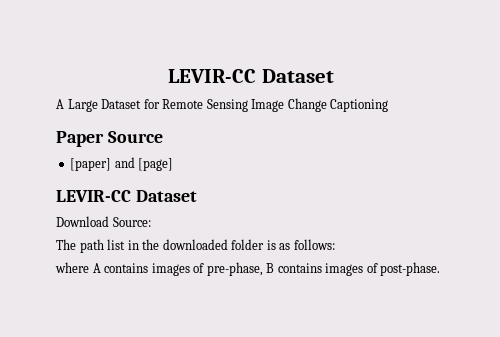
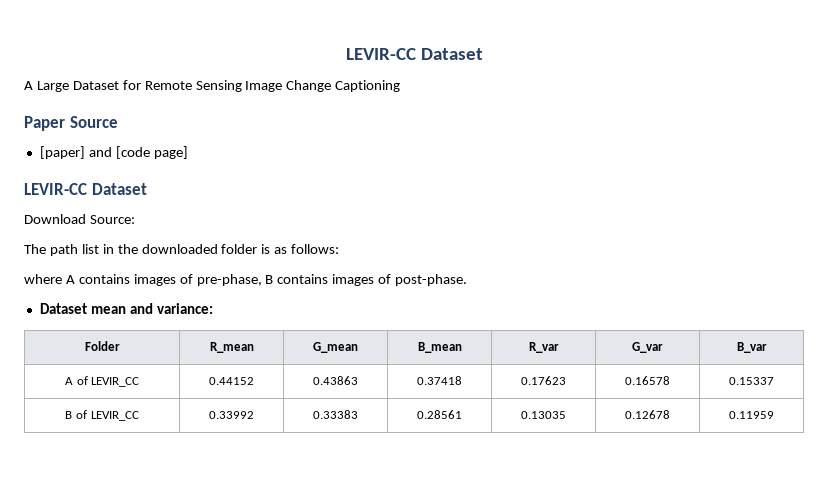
[138,158,174,171] [page] -> [115,146,188,159] [code page]
(441, 269) none -> [39,303,213,314] [84,341,120,351] [209,342,254,353] [313,342,358,353] [417,342,462,353] [528,342,559,353] [632,342,663,353] [736,342,767,353] [64,376,140,387] [209,377,254,385] [313,376,358,385] [417,376,462,385] [521,376,566,385] [625,376,670,385] [729,377,774,385] [65,410,139,421] [209,411,254,419] [313,410,358,419] [417,410,462,419] [521,411,566,419] [625,410,670,419] [729,411,774,419] // Dataset mean and variance: // Folder | R_mean | G_mean | B_mean | R_var | G_var | B_var // A of LEVIR_CC | 0.44152 | 0.43863 | 0.37418 | 0.17623 | 0.16578 | 0.15337 // B of LEVIR_CC | 0.33992 | 0.33383 | 0.28561 | 0.13035 | 0.12678 | 0.11959

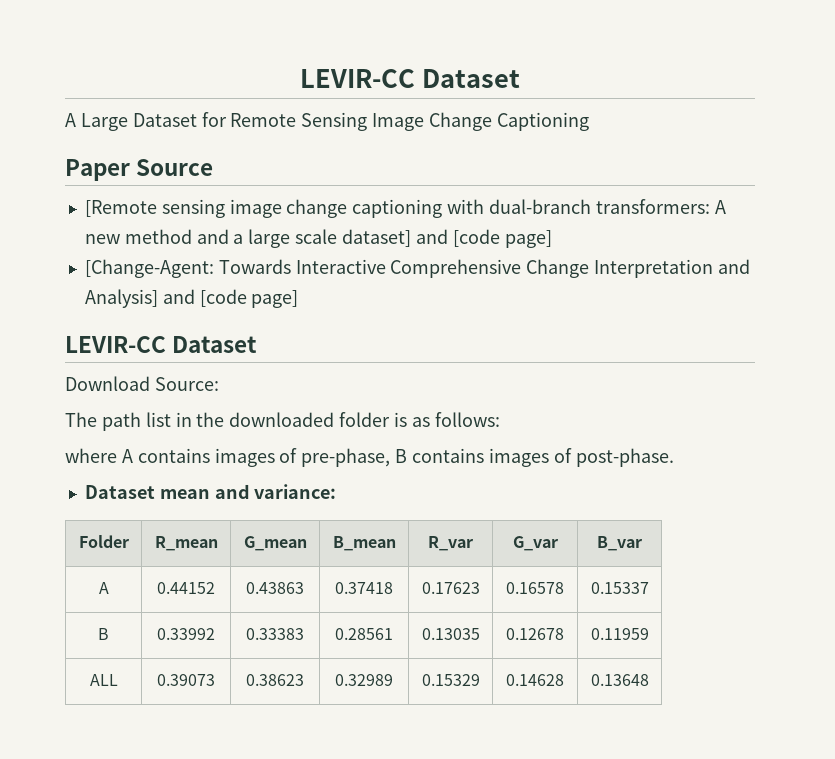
[39,146,85,159] [paper] -> [84,199,726,218] [84,229,552,248] [84,259,750,278] [84,289,158,308] [Remote sensing image change captioning with dual-branch transformers: A new method and a large scale dataset] and [code page] // [Change-Agent: Towards Interactive Comprehensive Change Interpretation and Analysis]
[76,376,140,387] of LEVIR_CC -> (109, 588) none
[76,410,139,421] of LEVIR_CC -> (109, 634) none
(774, 415) none -> [89,674,118,686] [157,674,215,686] [245,674,304,686] [335,674,393,686] [421,674,480,686] [506,674,564,686] [590,674,649,686] // ALL | 0.39073 | 0.38623 | 0.32989 | 0.15329 | 0.14628 | 0.13648

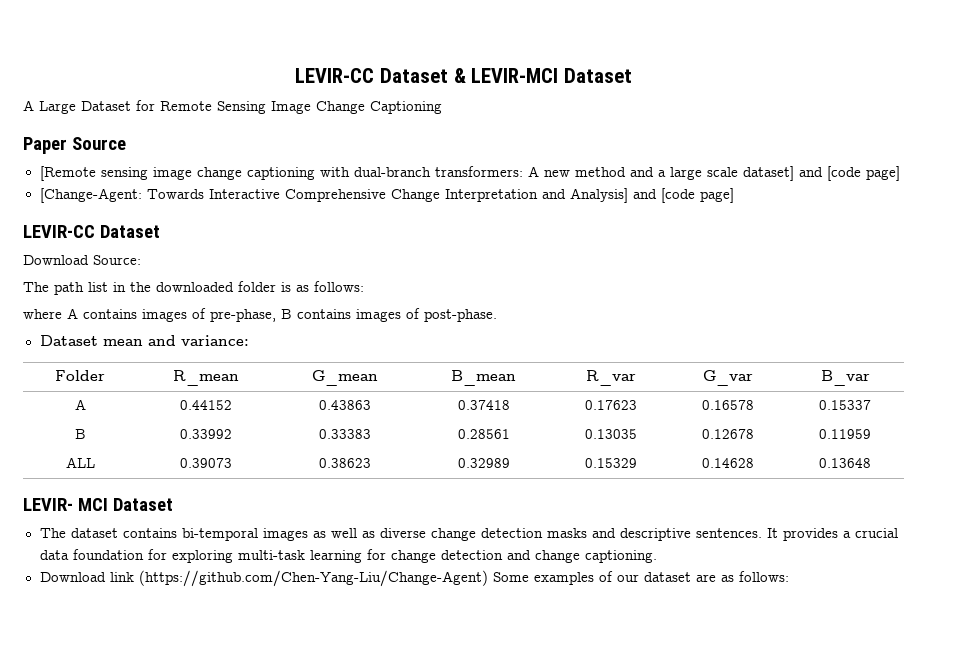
[300,69,520,88] LEVIR-CC Dataset -> [295,68,632,83] LEVIR-CC Dataset & LEVIR-MCI Dataset
(649, 680) none -> [23,498,173,511] [39,528,898,541] [39,549,657,563] [39,570,789,587] // LEVIR- MCI Dataset // The dataset contains bi-temporal images as well as diverse change detection masks and descriptive sentences. It provides a crucial data foundation for exploring multi-task learning for change detection and change captioning. // Download link (https://github.com/Chen-Yang-Liu/Change-Agent) Some examples of our dataset are as follows:

